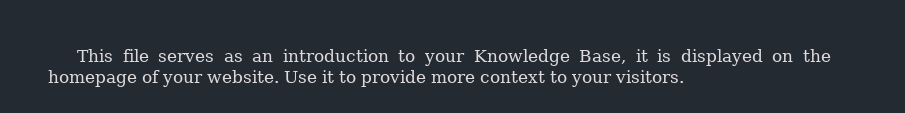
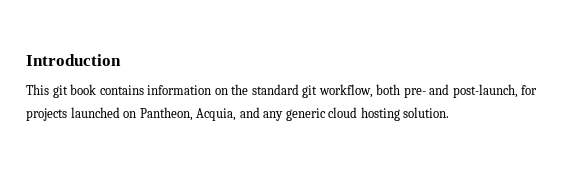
[77,49,831,66] [48,70,684,87] This file serves as an introduction to your Knowledge Base, it is displayed on the homepage of your website. Use it to provide more context to your visitors. -> [26,54,121,66] [26,84,538,98] [26,107,450,121] Introduction // This git book contains information on the standard git workflow, both pre- and post-launch, for projects launched on Pantheon, Acquia, and any generic cloud hosting solution.

